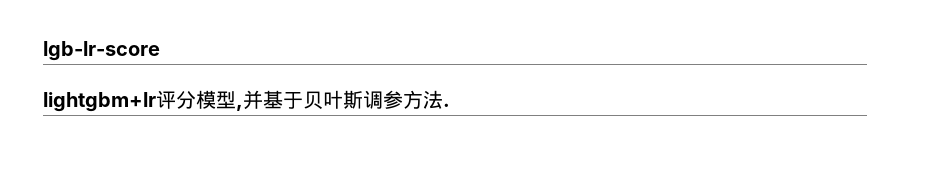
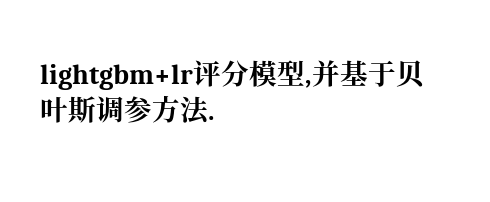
[43,41,160,61] lgb-lr-score // -> (40, 77) none

